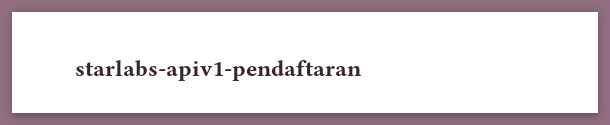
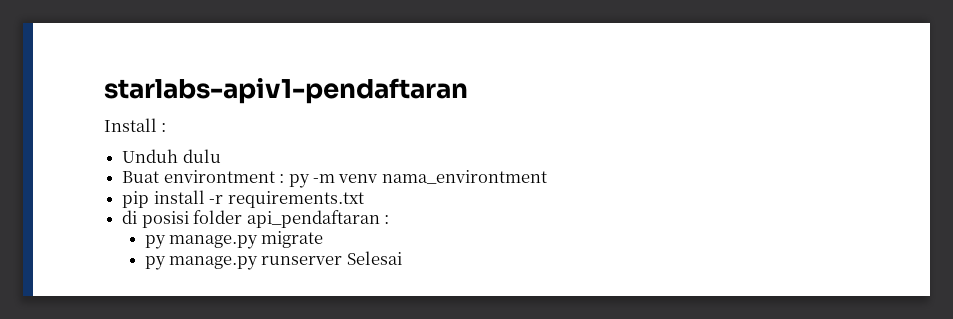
(362, 70) none -> [104,118,167,132] [122,149,221,163] [122,170,547,188] [122,190,364,208] [122,210,389,228] [144,231,324,249] [144,251,402,270] // Install : // Unduh dulu // Buat environtment : py -m venv nama_environtment // pip install -r requirements.txt // di posisi folder api_pendaftaran : // py manage.py migrate // py manage.py runserver Selesai

